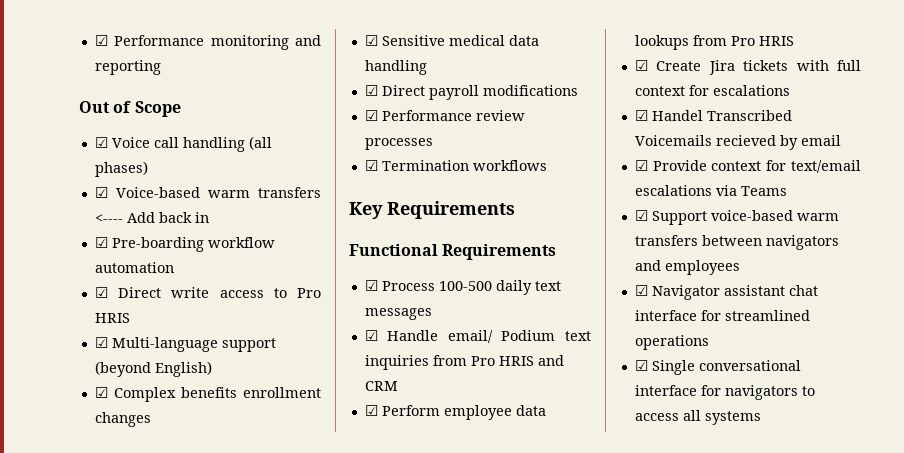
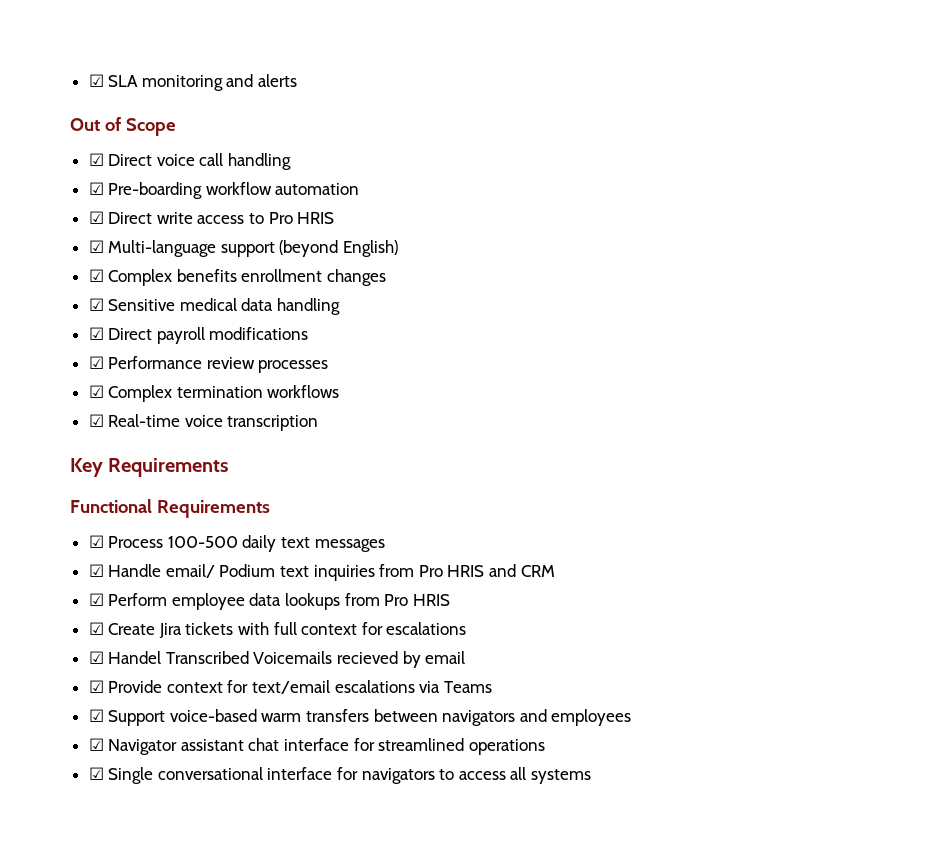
[94,35,205,46] ☑ Performance -> [88,74,139,87] ☑ SLA
[94,60,161,75] reporting -> [258,74,298,87] alerts
[111,137,150,148] Voice -> [108,154,195,166] Direct voice
[248,136,272,150] [94,161,148,177] [94,187,321,198] [94,212,209,223] (all phases) // ☑ Voice-based warm transfers <---- Add back in -> (292, 161) none
[381,160,469,171] Termination -> [108,385,263,402] Complex termination
(547, 165) none -> [88,414,319,431] // ☑ Real-time voice transcription

